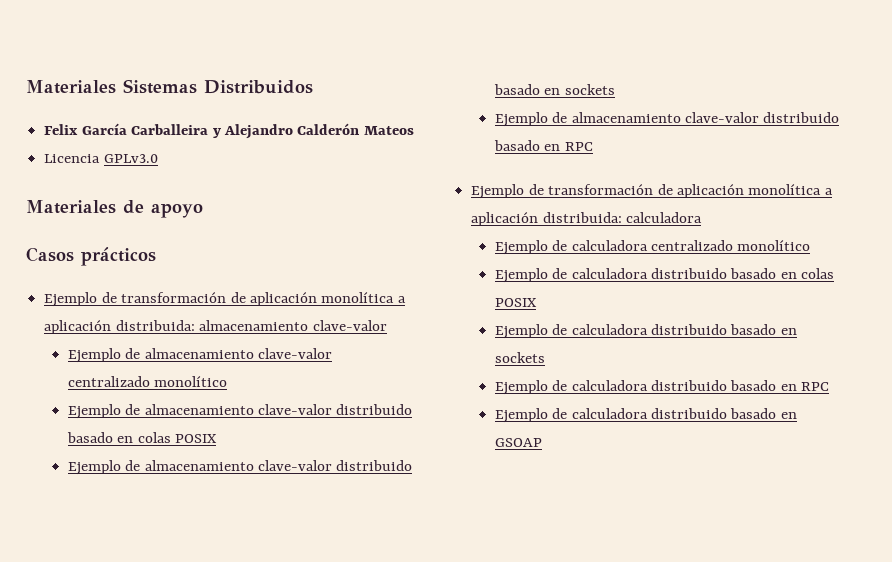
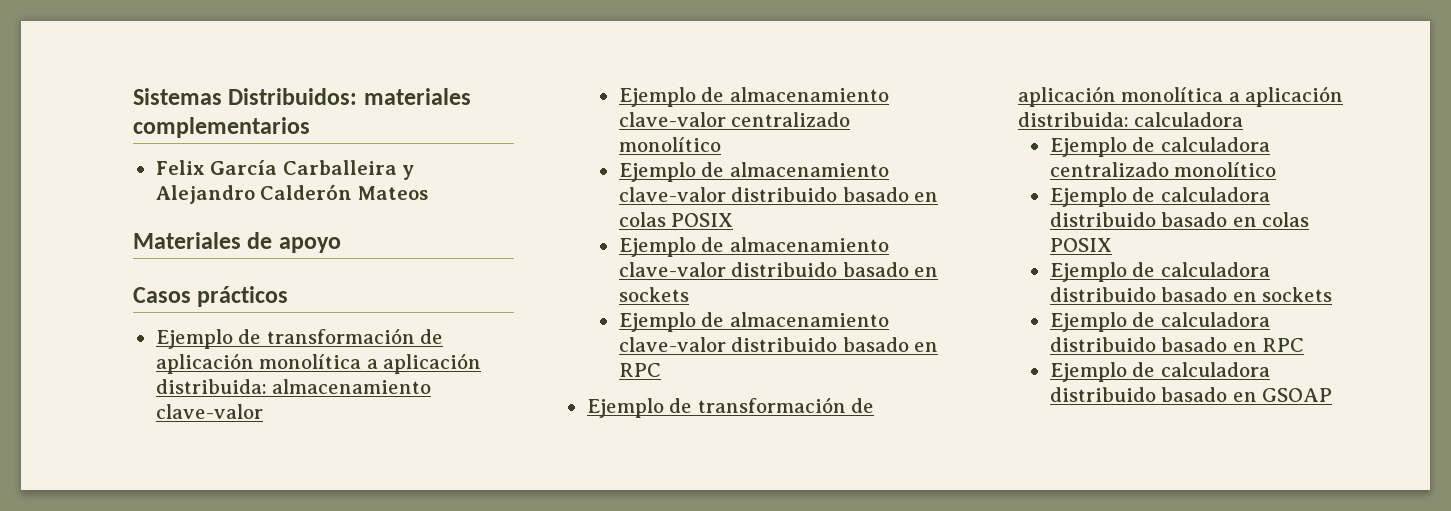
[26,79,313,94] Materiales Sistemas Distribuidos -> [133,88,471,105] [133,117,310,138] Sistemas Distribuidos: materiales complementarios
[44,154,158,163] // Licencia GPLv3.0 -> (428, 193) none

